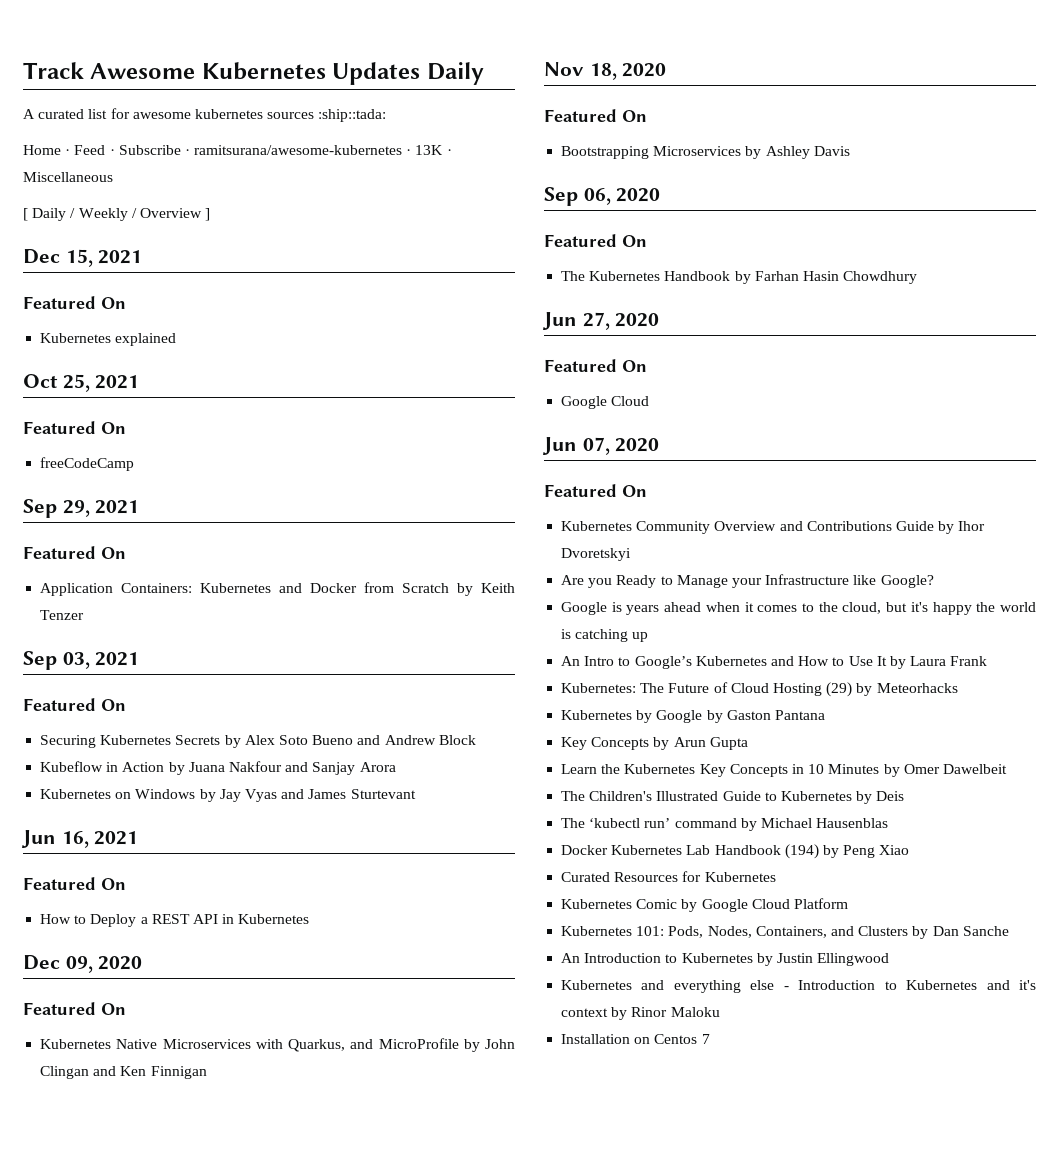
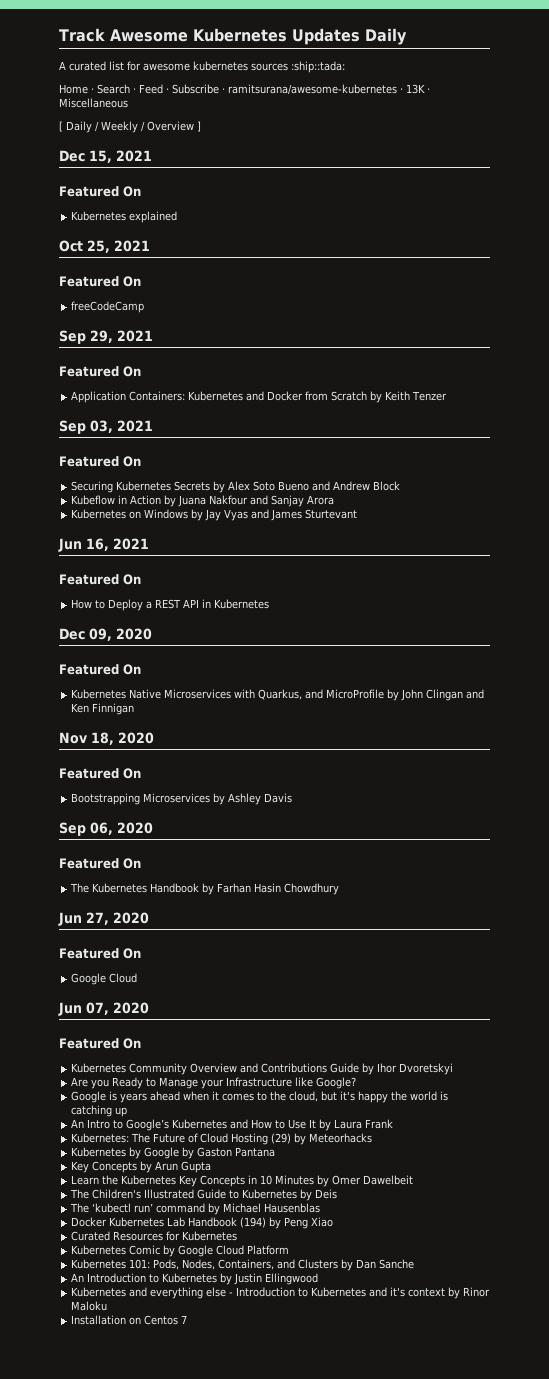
(71, 152) none -> [97,84,136,94] Search ·

